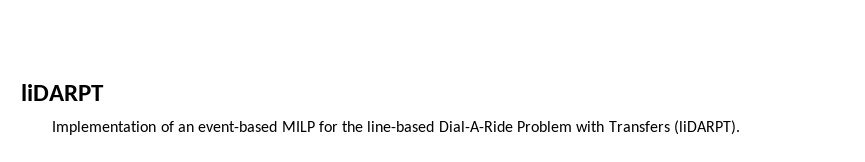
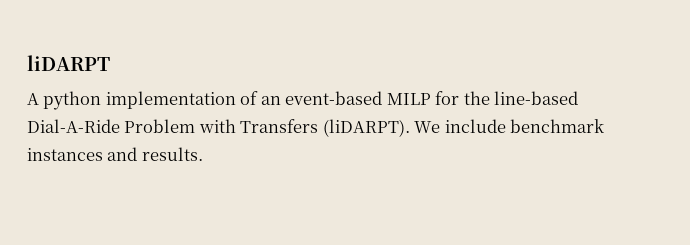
[52,121,157,135] Implementation -> [27,91,236,110] A python implementation
(741, 127) none -> [414,119,605,133] [27,147,203,161] We include benchmark instances and results.

